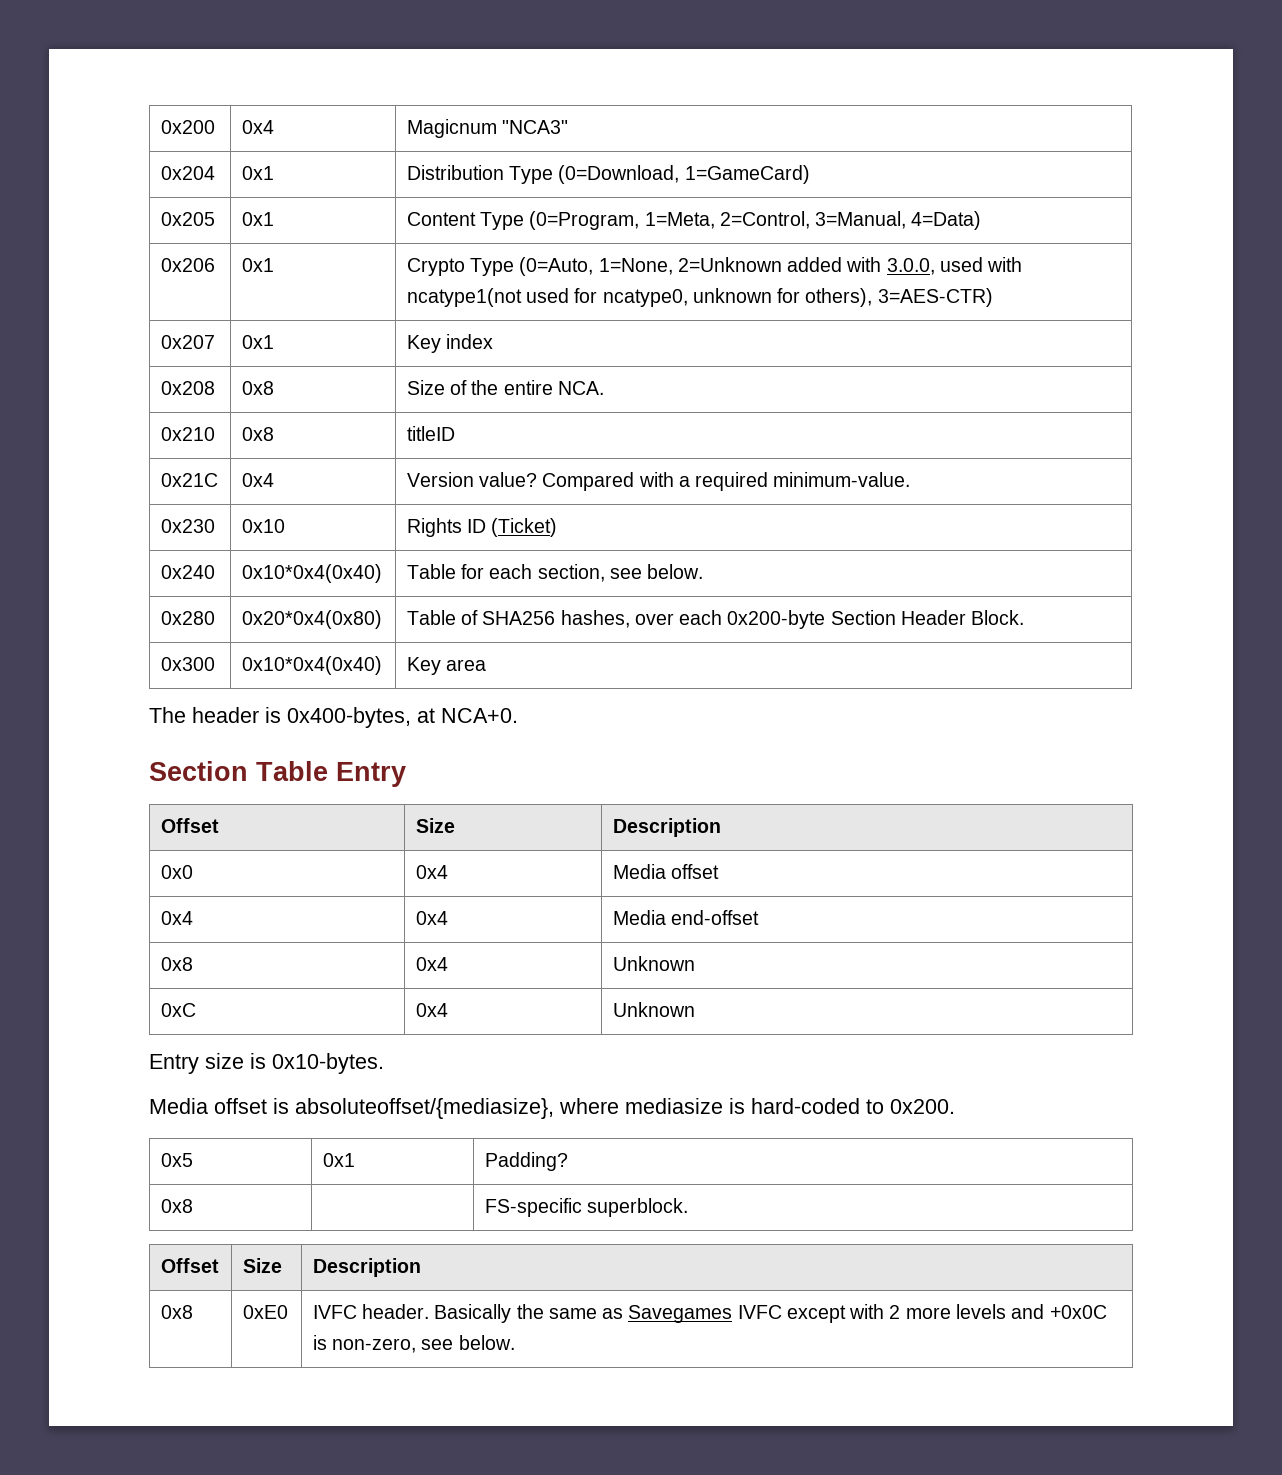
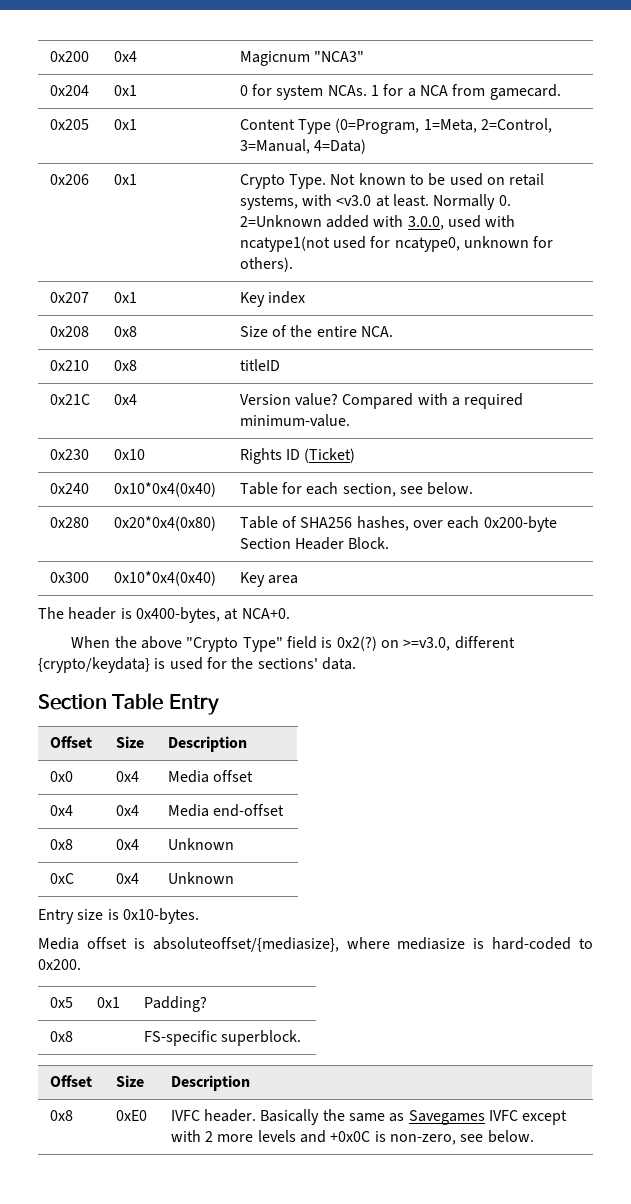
[406,165,810,184] Distribution Type (0=Download, 1=GameCard) -> [239,84,561,100] 0 for system NCAs. 1 for a NCA from gamecard.
[470,257,673,276] Type (0=Auto, 1=None, -> [289,173,545,189] [239,194,511,210] Type. Not known to be used on retail systems, with <v3.0 at least. Normally 0.
[805,288,993,307] others), 3=AES-CTR) -> [239,257,293,272] others).
(518, 715) none -> [71,636,515,652] [38,657,356,673] // When the above "Crypto Type" field is 0x2(?) on >=v3.0, different {crypto/keydata} is used for the sections' data.

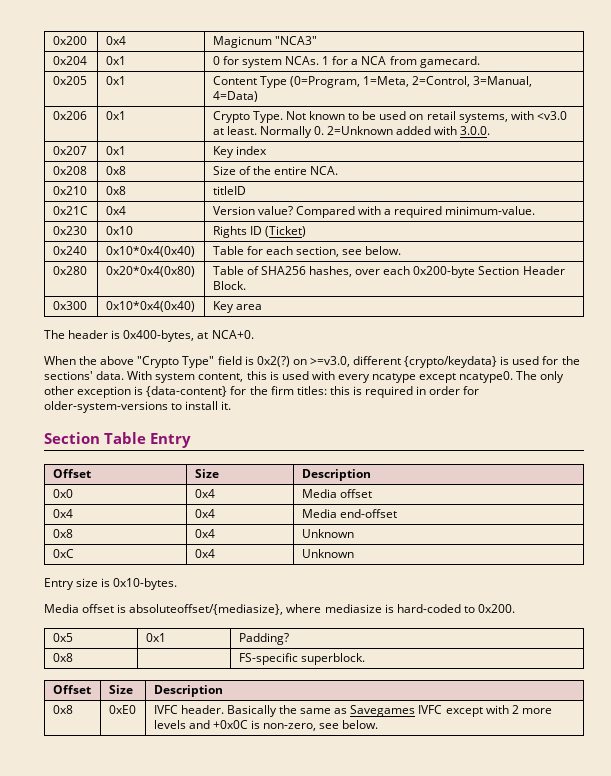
[407,215,516,230] [239,236,554,252] [239,257,293,272] 3.0.0, used with ncatype1(not used for ncatype0, unknown for others). -> [460,126,491,135] 3.0.0.
(356, 663) none -> [127,371,565,383] [44,386,480,398] [44,401,232,413] With system content, this is used with every ncatype except ncatype0. The only other exception is {data-content} for the firm titles: this is required in order for older-system-versions to install it.

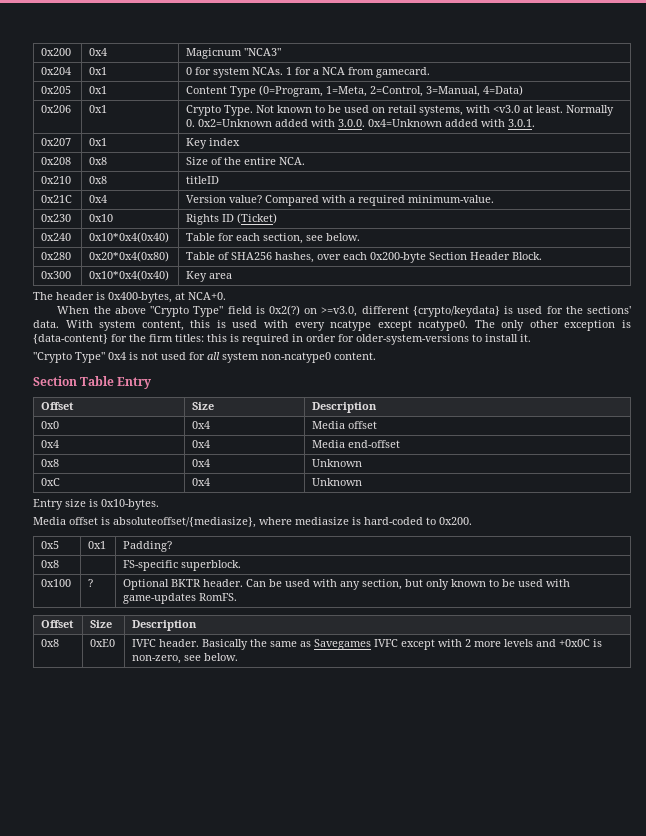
[327,126,394,135] 2=Unknown -> [198,119,273,127] 0x2=Unknown
(491, 130) none -> [368,119,536,127] 0x4=Unknown added with 3.0.1.
(232, 405) none -> [33,352,376,363] // "Crypto Type" 0x4 is not used for all system non-ncatype0 content.
(365, 659) none -> [41,579,72,587] [88,579,94,587] [123,579,571,590] [123,593,238,604] // 0x100 | ? | Optional BKTR header. Can be used with any section, but only known to be used with game-updates RomFS.

